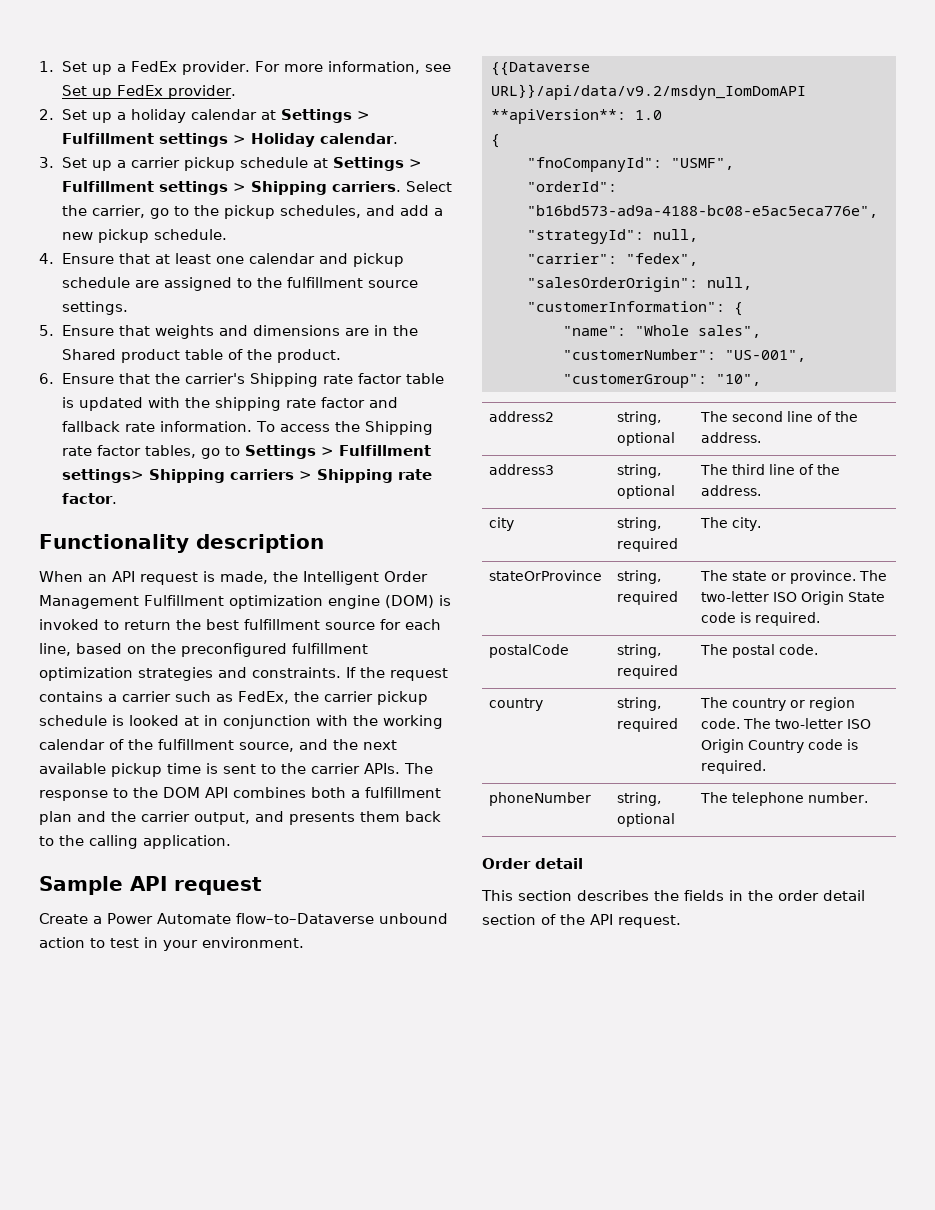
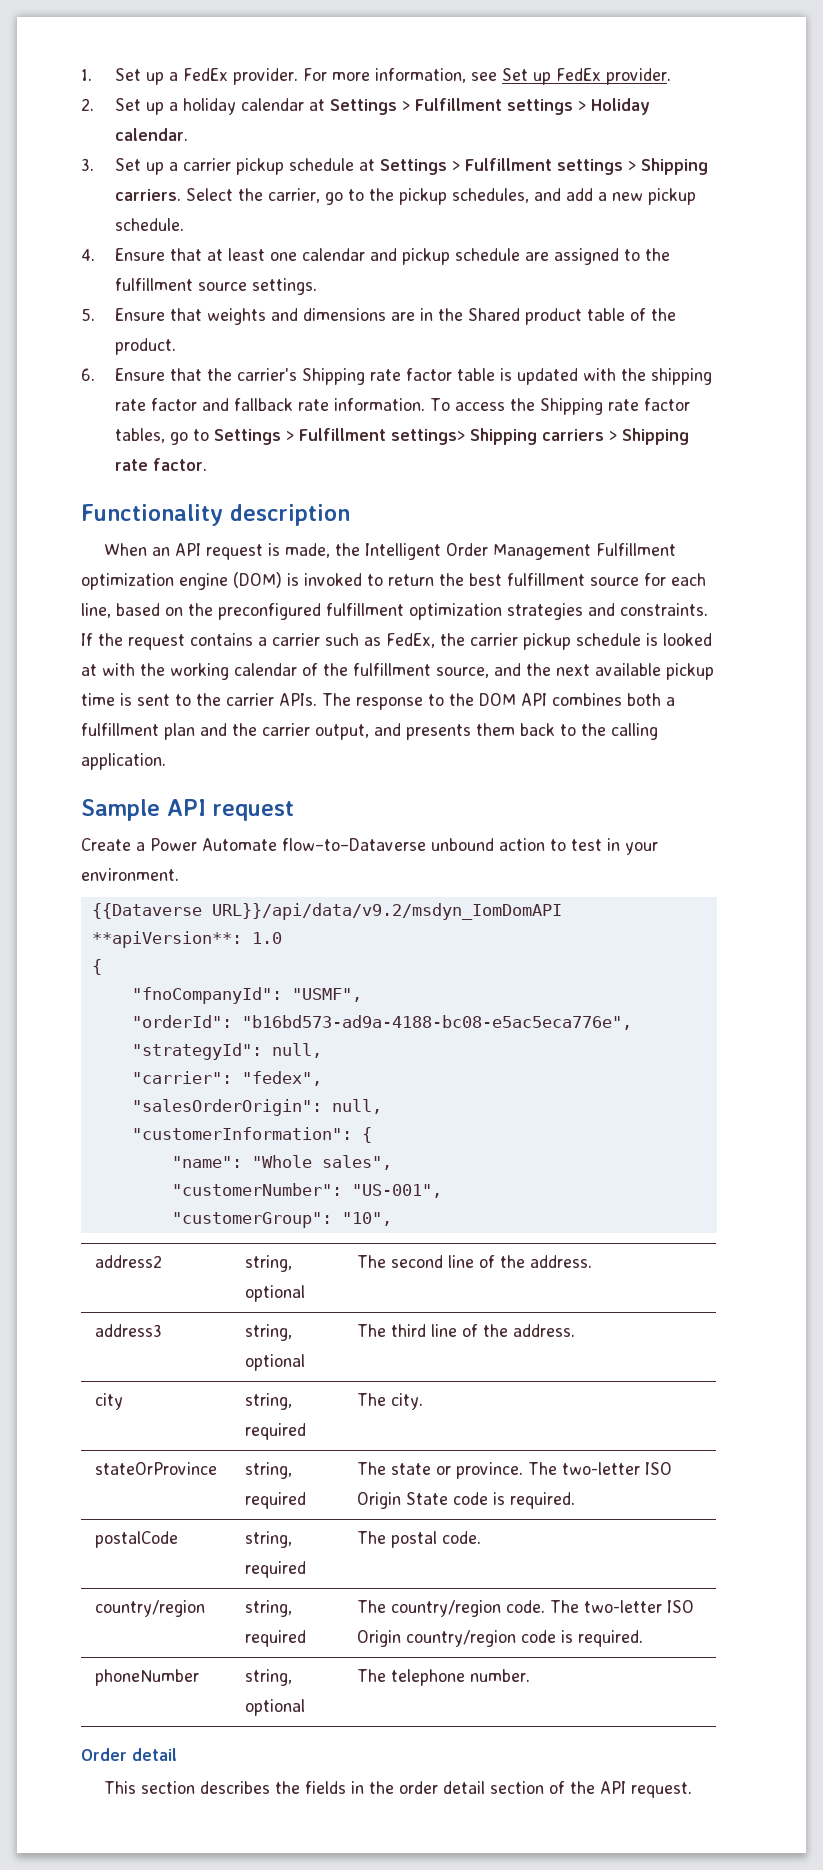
[204,715,311,729] in conjunction -> (97, 670) none
[489,698,544,711] [617,697,662,711] [617,718,679,732] [700,697,856,711] country | string, required | The country or region -> [94,1600,205,1617] [244,1600,292,1617] [244,1630,306,1647] [356,1600,501,1617] country/region | string, required | The country/region
[748,740,805,753] Country -> [405,1630,516,1647] country/region

